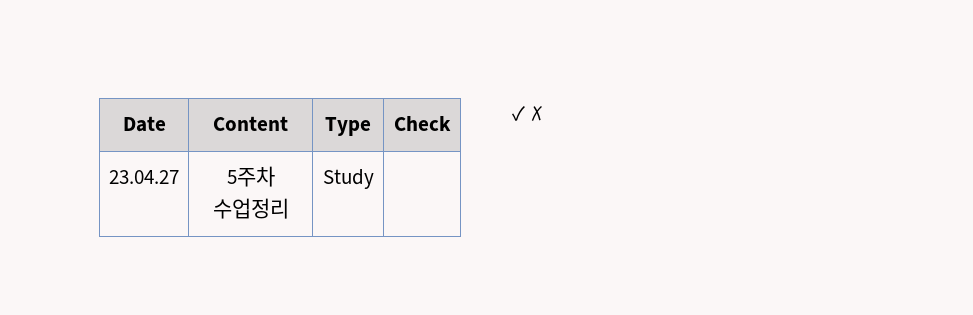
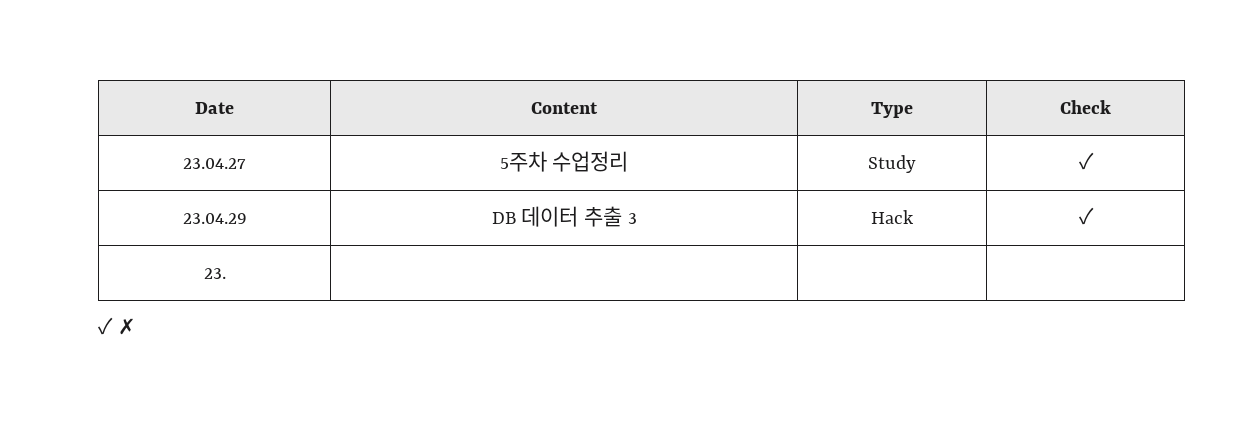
(374, 179) none -> [1078,152,1094,170] [182,213,247,224] [491,206,637,227] [871,210,914,224] [1078,207,1094,225] [203,268,226,279] | ✓ // 23.04.29 | DB 데이터 추출 3 | Hack | ✓ // 23. | |

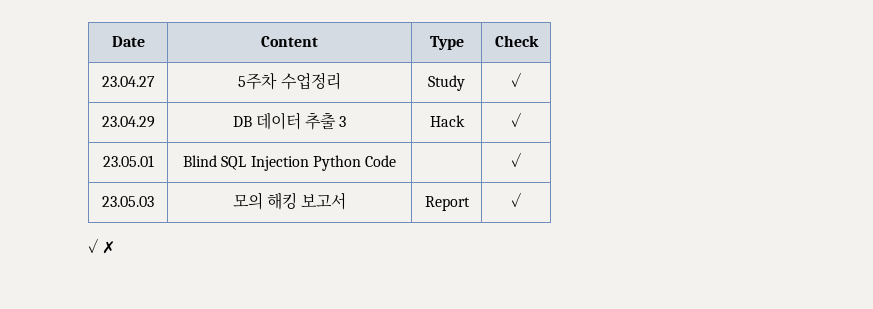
[203,268,226,279] 23. | | | -> [102,155,154,167] [182,155,397,171] [511,152,521,167] [102,196,154,207] [232,192,347,210] [424,196,470,211] [511,192,521,207] 23.05.01 | Blind SQL Injection Python Code | | ✓ // 23.05.03 | 모의 해킹 보고서 | Report | ✓

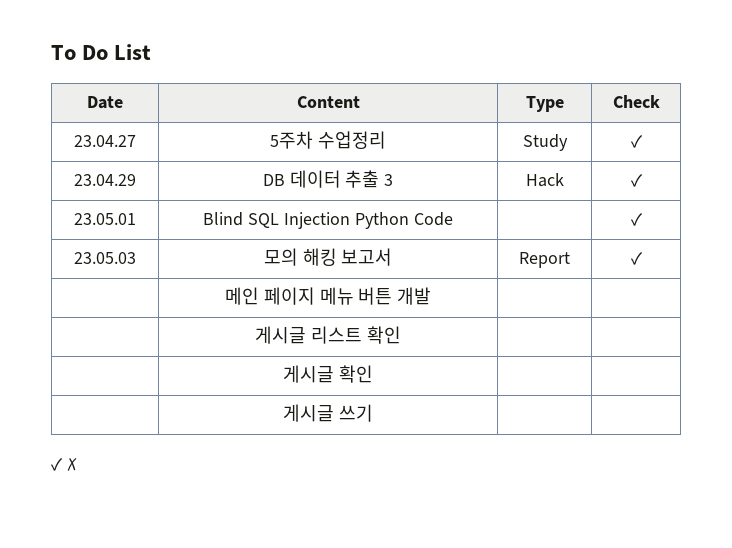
(111, 41) none -> [51,44,152,60] To Do List //
(521, 199) none -> [224,287,432,305] [255,326,401,344] [283,365,373,383] [283,404,373,422] // | 메인 페이지 메뉴 버튼 개발 | | // | 게시글 리스트 확인 | | // | 게시글 확인 | | // | 게시글 쓰기 | |

